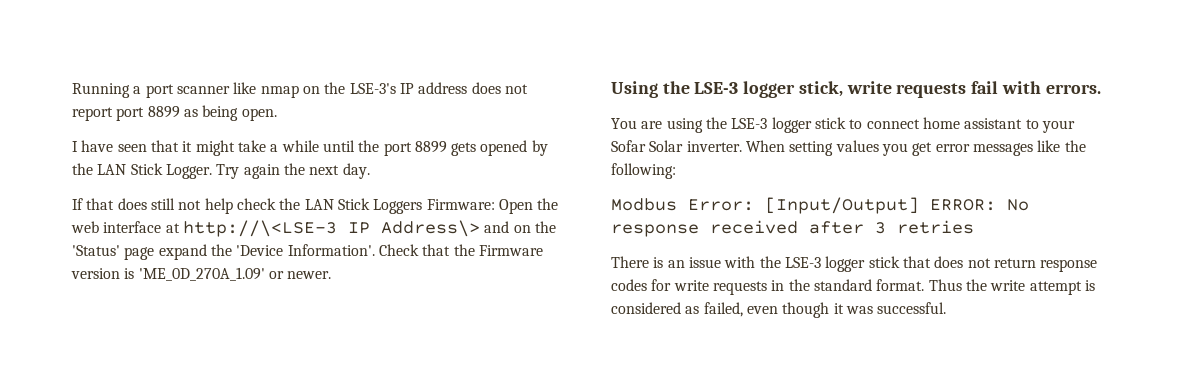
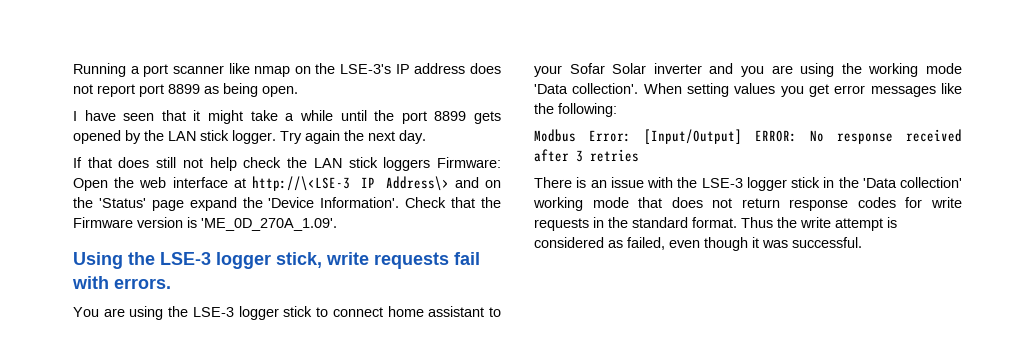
[130,163,212,179] Stick Logger. -> [200,130,276,144] stick logger.
[337,198,423,214] Stick Loggers -> [348,157,431,171] stick loggers
[138,267,332,281] 'ME_0D_270A_1.09' or newer. -> [201,218,337,231] 'ME_0D_270A_1.09'.
[686,141,742,152] inverter. -> [653,63,962,77] [534,83,639,94] inverter and you are using the working mode 'Data collection'.
(900, 262) none -> [823,177,962,188] [533,197,629,211] in the 'Data collection' working mode

